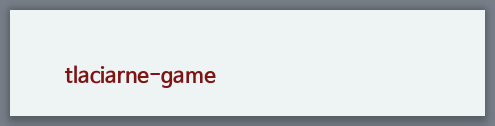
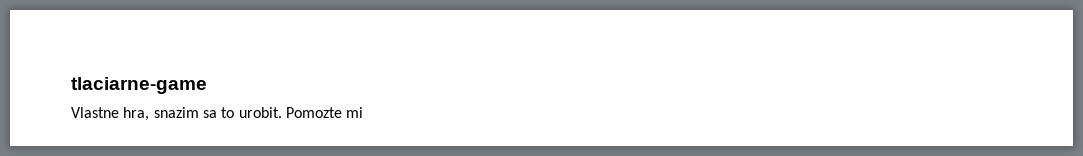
(216, 76) none -> [71,107,364,121] // Vlastne hra, snazim sa to urobit. Pomozte mi

